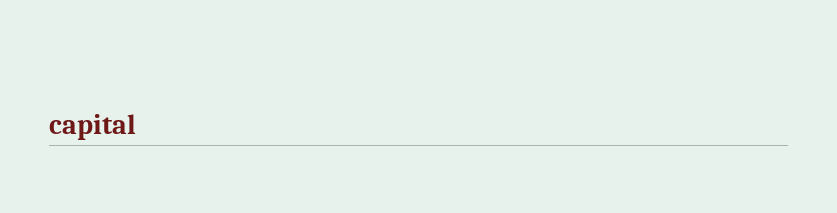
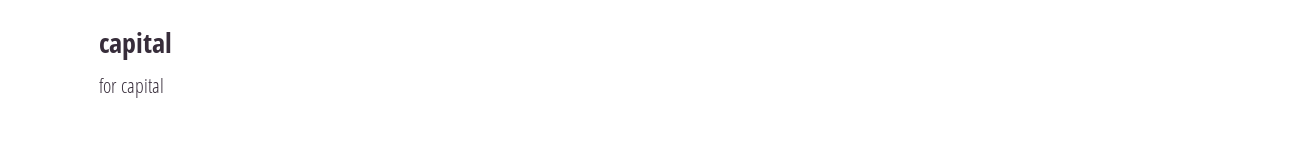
[49,114,136,140] capital -> [99,32,172,60] [99,78,165,98] capital // for capital

